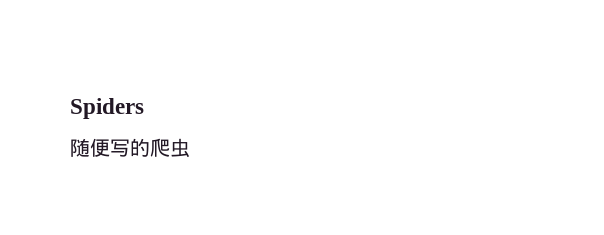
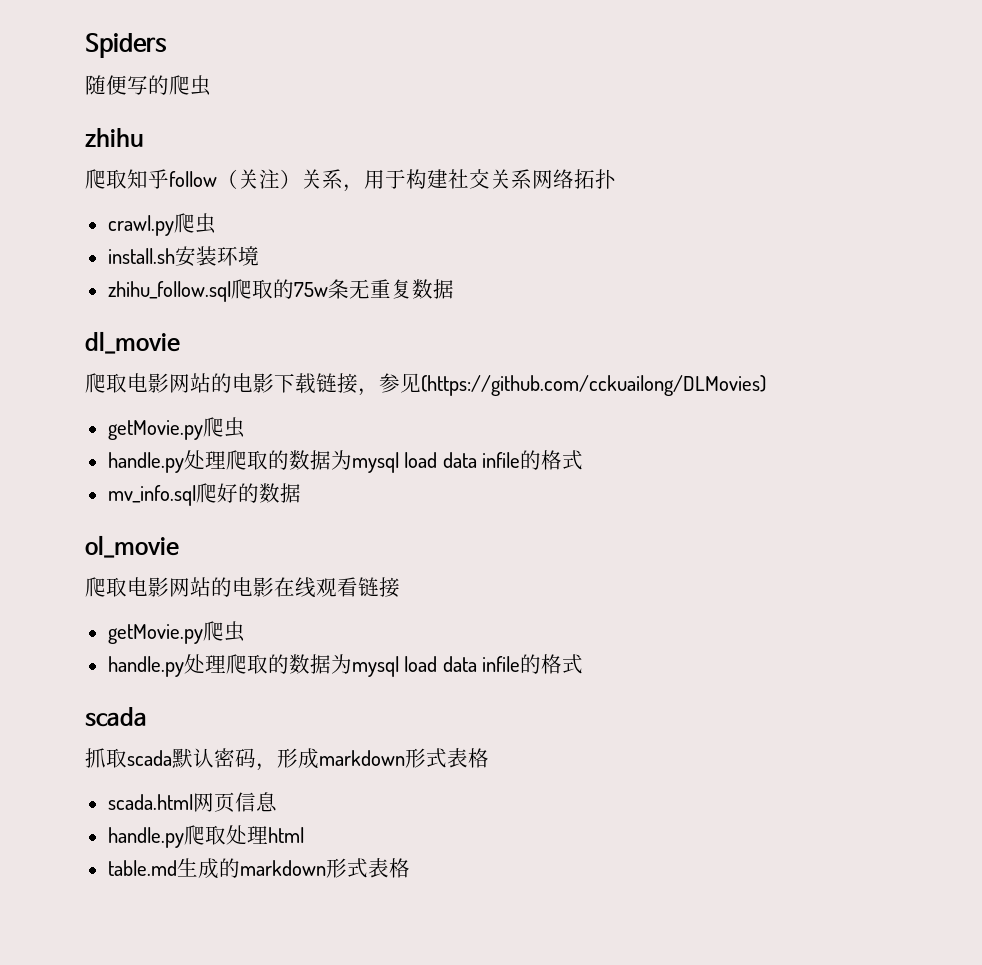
(190, 148) none -> [85,128,144,147] [85,169,616,192] [107,213,216,236] [107,246,259,267] [107,279,454,302] [85,331,180,354] [85,373,766,396] [107,417,245,440] [107,450,584,473] [107,483,301,506] [85,535,179,558] [85,577,400,598] [107,621,245,644] [107,654,584,677] [85,707,147,727] [85,748,489,771] [107,792,277,812] [107,825,304,848] [107,858,410,879] // zhihu // 爬取知乎follow（关注）关系，用于构建社交关系网络拓扑 // crawl.py爬虫 // install.sh安装环境 // zhihu_follow.sql爬取的75w条无重复数据 // dl_movie // 爬取电影网站的电影下载链接，参见(https://github.com/cckuailong/DLMovies) // getMovie.py爬虫 // handle.py处理爬取的数据为mysql load data infile的格式 // mv_info.sql爬好的数据 // ol_movie // 爬取电影网站的电影在线观看链接 // getMovie.py爬虫 // handle.py处理爬取的数据为mysql load data infile的格式 // scada // 抓取scada默认密码，形成markdown形式表格 // scada.html网页信息 // handle.py爬取处理html // table.md生成的markdown形式表格

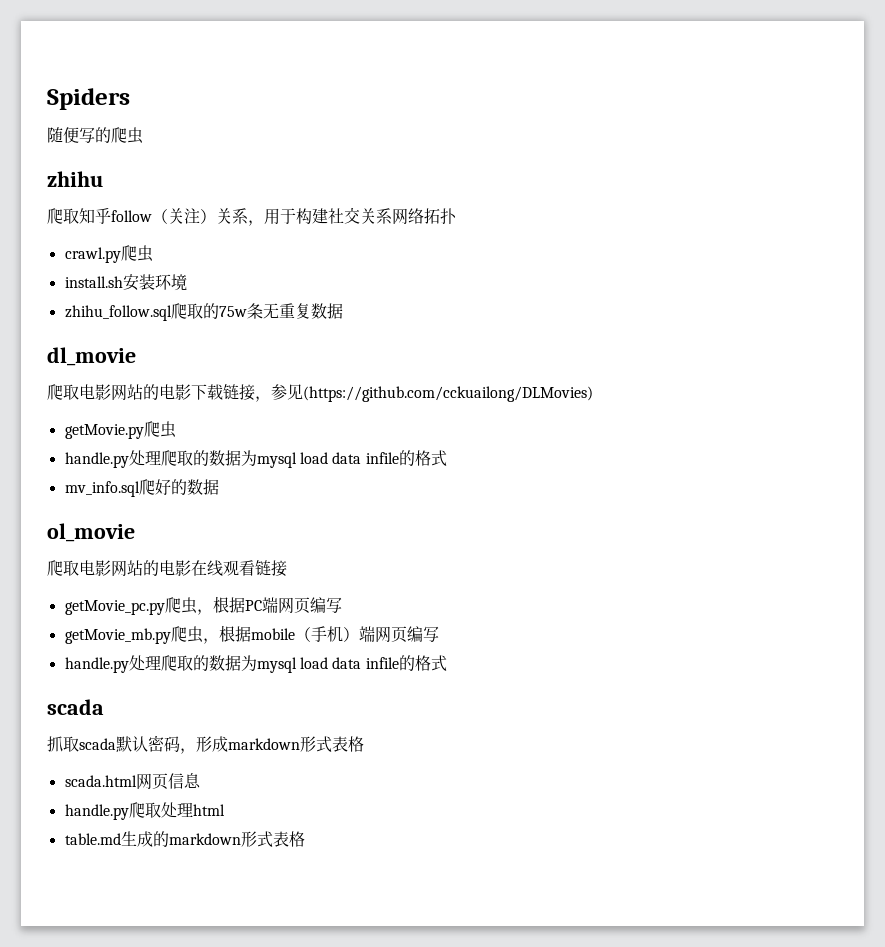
[107,621,245,644] getMovie.py爬虫 -> [64,596,342,615] [64,625,439,644] getMovie_pc.py爬虫，根据PC端网页编写 // getMovie_mb.py爬虫，根据mobile（手机）端网页编写

